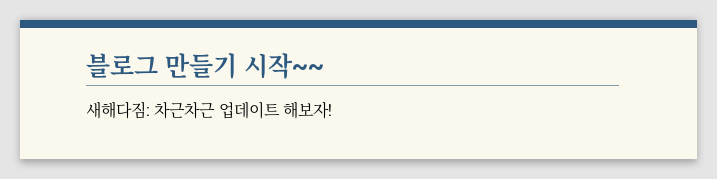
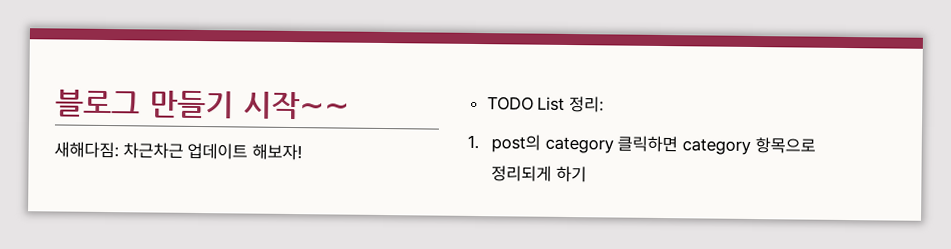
(332, 110) none -> [486,96,604,113] [467,134,816,155] [491,165,587,183] // TODO List 정리: // 1. post의 category 클릭하면 category 항목으로 정리되게 하기

